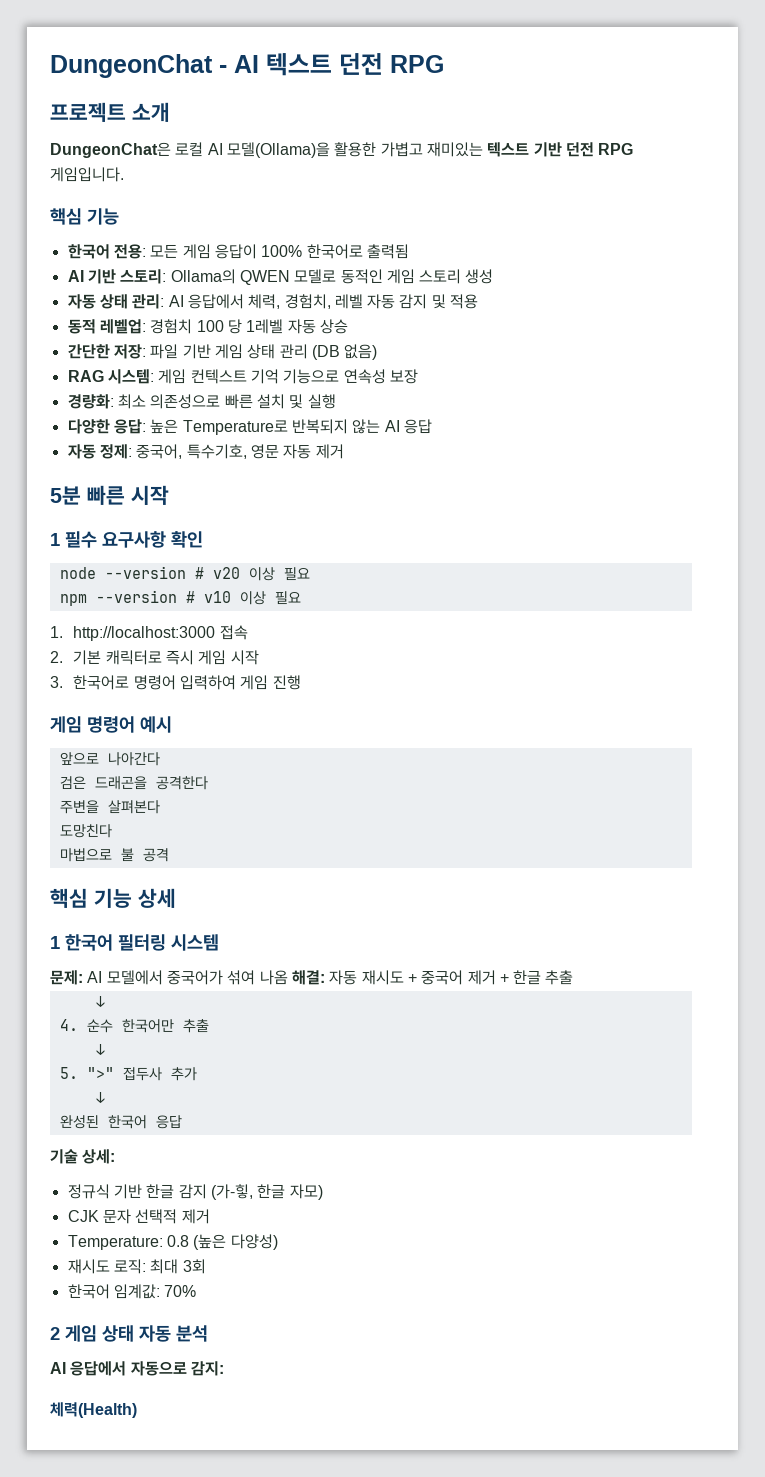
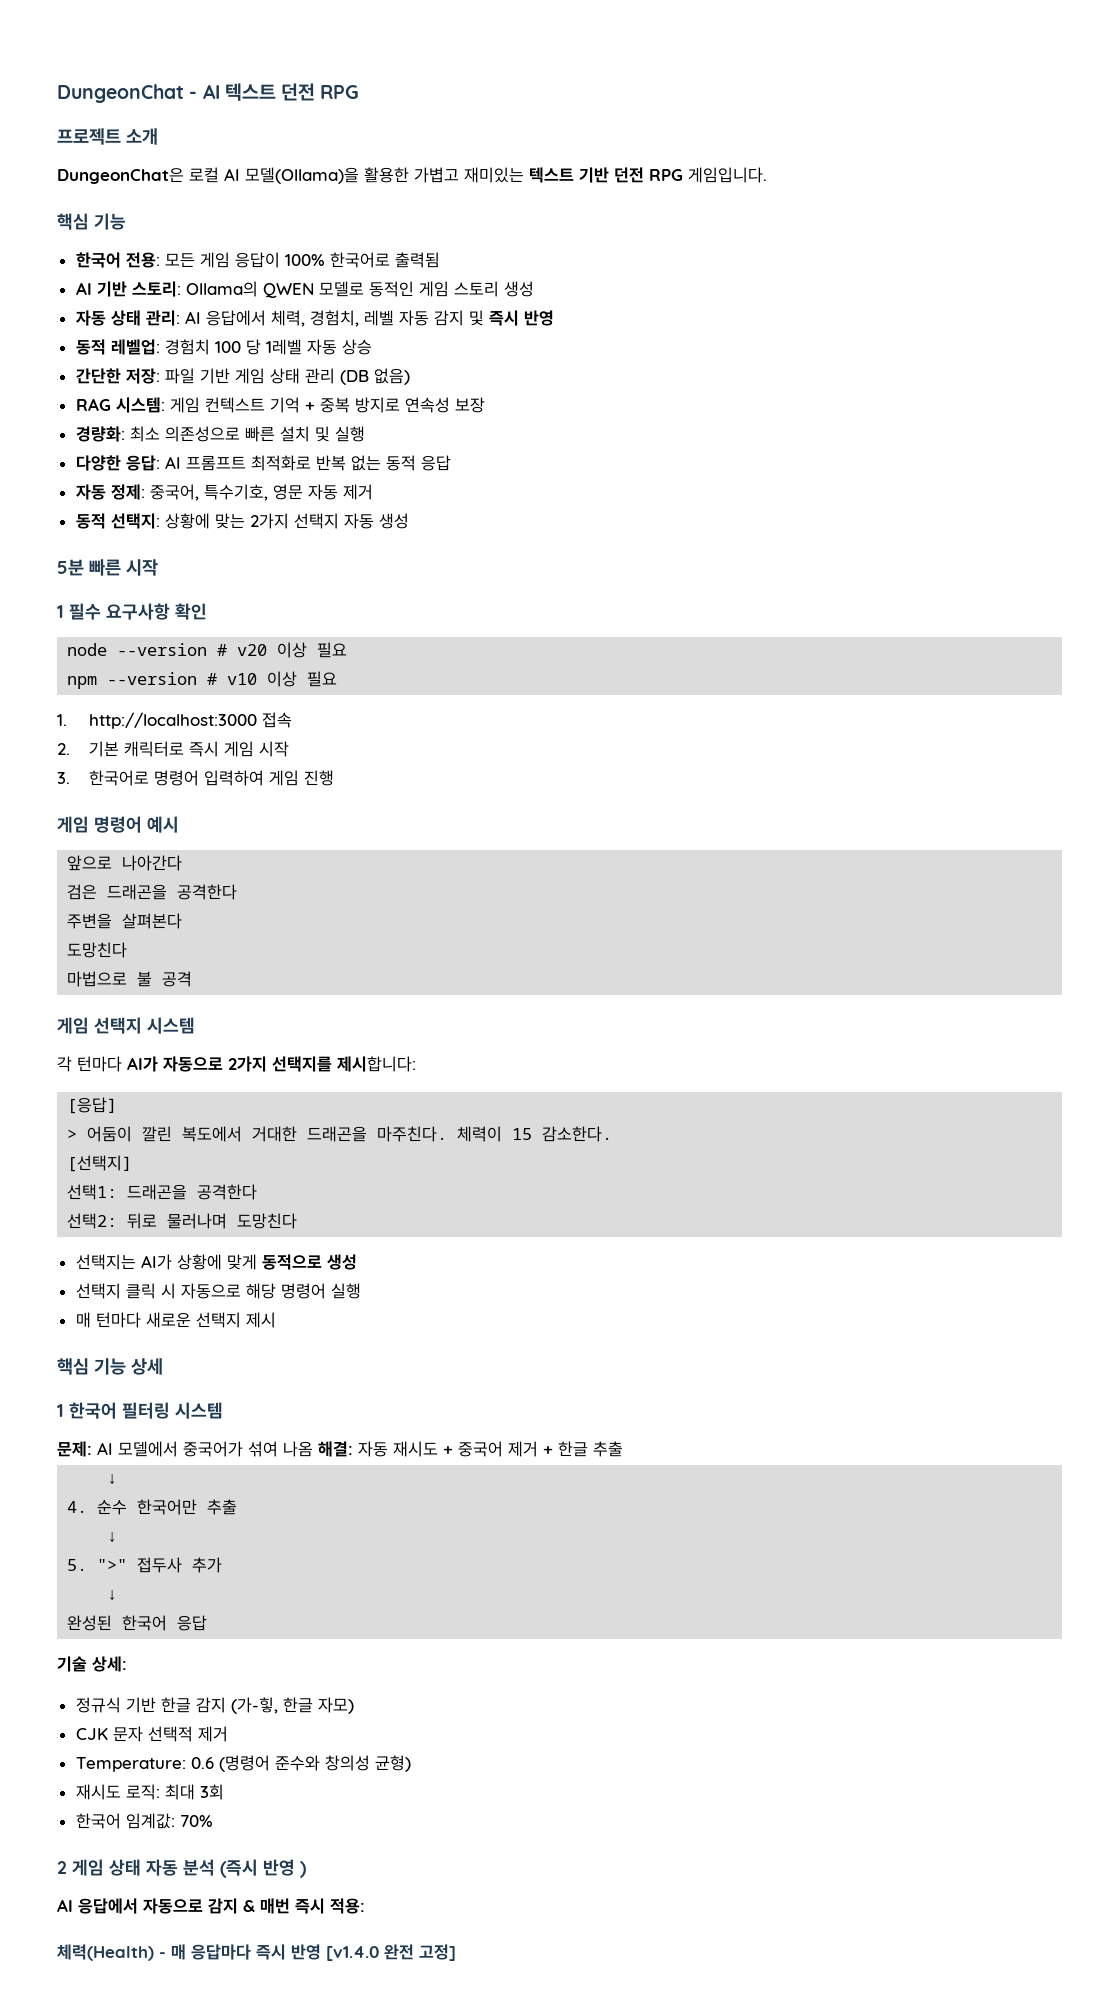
[450,294,479,309] 적용 -> [488,310,554,326] 즉시 반영
[283,369,340,384] 기능으로 -> [304,397,400,413] + 중복 방지로
[150,419,400,435] 높은 Temperature로 반복되지 않는 AI -> [164,455,416,471] AI 프롬프트 최적화로 반복 없는 동적
(344, 451) none -> [75,513,409,529] // 동적 선택지: 상황에 맞는 2가지 선택지 자동 생성
(169, 855) none -> [57,1017,195,1034] [57,1056,416,1072] [67,1097,118,1114] [67,1126,613,1142] [67,1155,133,1172] [67,1184,258,1200] [67,1213,298,1229] [75,1254,357,1270] [75,1283,361,1299] [75,1312,276,1328] // 게임 선택지 시스템 // 각 턴마다 AI가 자동으로 2가지 선택지를 제시합니다: // [응답] // > 어둠이 깔린 복도에서 거대한 드래곤을 마주친다. 체력이 15 감소한다. // [선택지] // 선택1: 드래곤을 공격한다 // 선택2: 뒤로 물러나며 도망친다 // 선택지는 AI가 상황에 맞게 동적으로 생성 // 선택지 클릭 시 자동으로 해당 명령어 실행 // 매 턴마다 새로운 선택지 제시
[166,1234,278,1250] 0.8 (높은 다양성) -> [190,1755,411,1772] 0.6 (명령어 준수와 창의성 균형)
(208, 1333) none -> [220,1859,306,1878] (즉시 반영 )
[190,1361,224,1376] [50,1402,137,1418] 감지: // 체력(Health) -> [208,1898,365,1914] [57,1944,456,1961] 감지 & 매번 즉시 적용: // 체력(Health) - 매 응답마다 즉시 반영 [v1.4.0 완전 고정]

